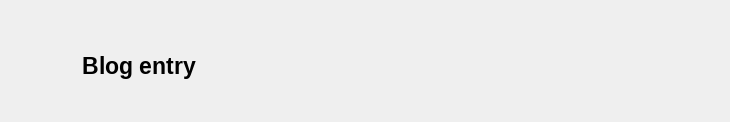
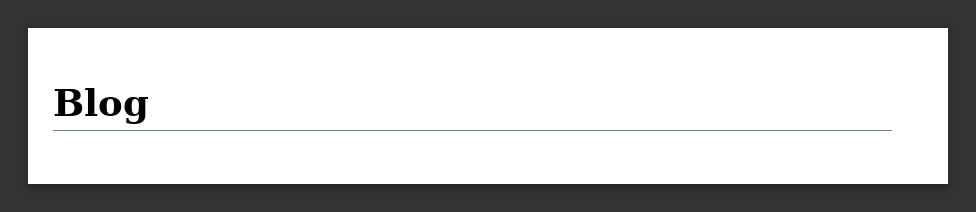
[139,58,197,79] entry -> (149, 106) none

